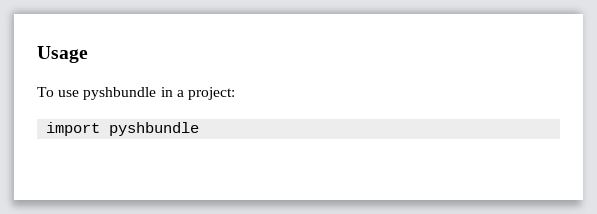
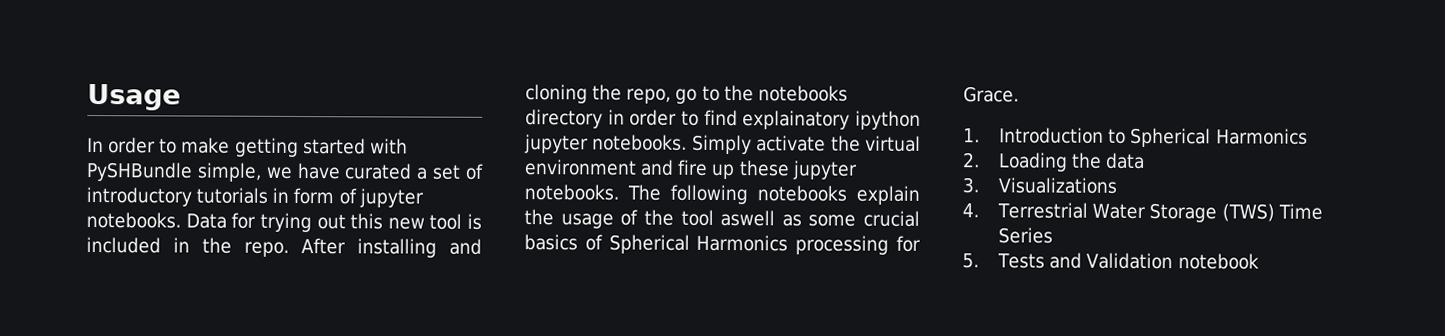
[37,87,235,100] [46,122,200,136] To use pyshbundle in a project: // import pyshbundle -> [87,137,408,157] [86,162,484,182] [86,187,424,208] [86,212,482,233] [86,237,482,258] [525,84,848,104] [525,109,921,130] [524,134,921,155] [524,159,858,180] [524,184,920,205] [524,209,920,229] [524,234,921,255] [963,86,1019,103] [963,127,1308,148] [963,152,1146,172] [962,177,1118,194] [962,202,1323,223] [998,227,1054,244] [962,252,1259,270] In order to make getting started with PySHBundle simple, we have curated a set of introductory tutorials in form of jupyter notebooks. Data for trying out this new tool is included in the repo. After installing and cloning the repo, go to the notebooks directory in order to find explainatory ipython jupyter notebooks. Simply activate the virtual environment and fire up these jupyter notebooks. The following notebooks explain the usage of the tool aswell as some crucial basics of Spherical Harmonics processing for Grace. // 1. Introduction to Spherical Harmonics // 2. Loading the data // 3. Visualizations // 4. Terrestrial Water Storage (TWS) Time Series // 5. Tests and Validation notebook

